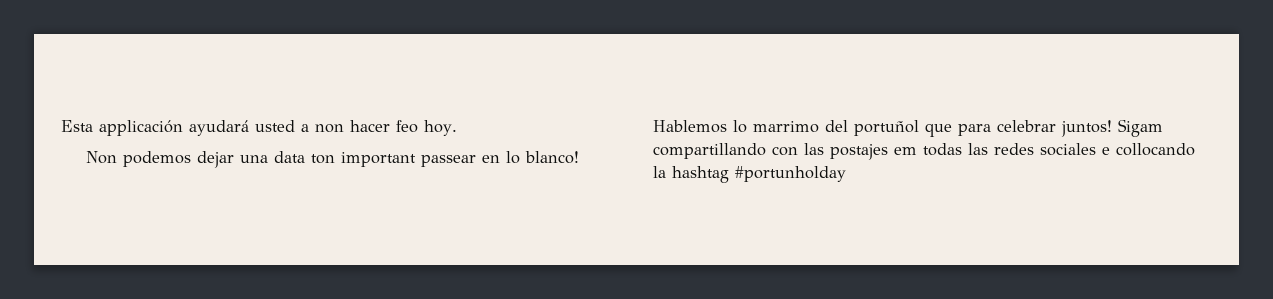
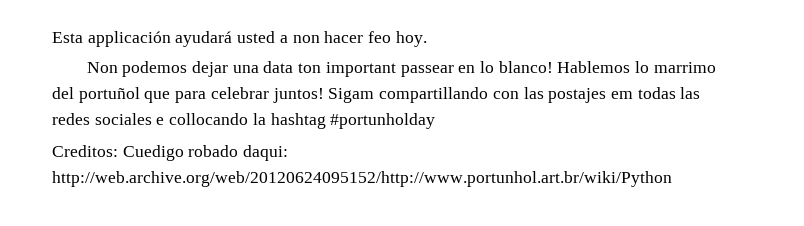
(846, 174) none -> [52,145,289,161] [52,171,672,187] // Creditos: Cuedigo robado daqui: http://web.archive.org/web/20120624095152/http://www.portunhol.art.br/wiki/Python

